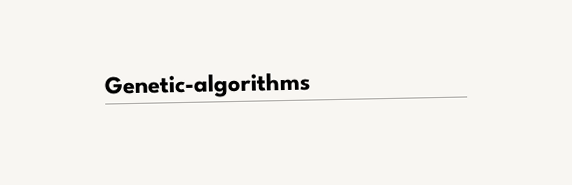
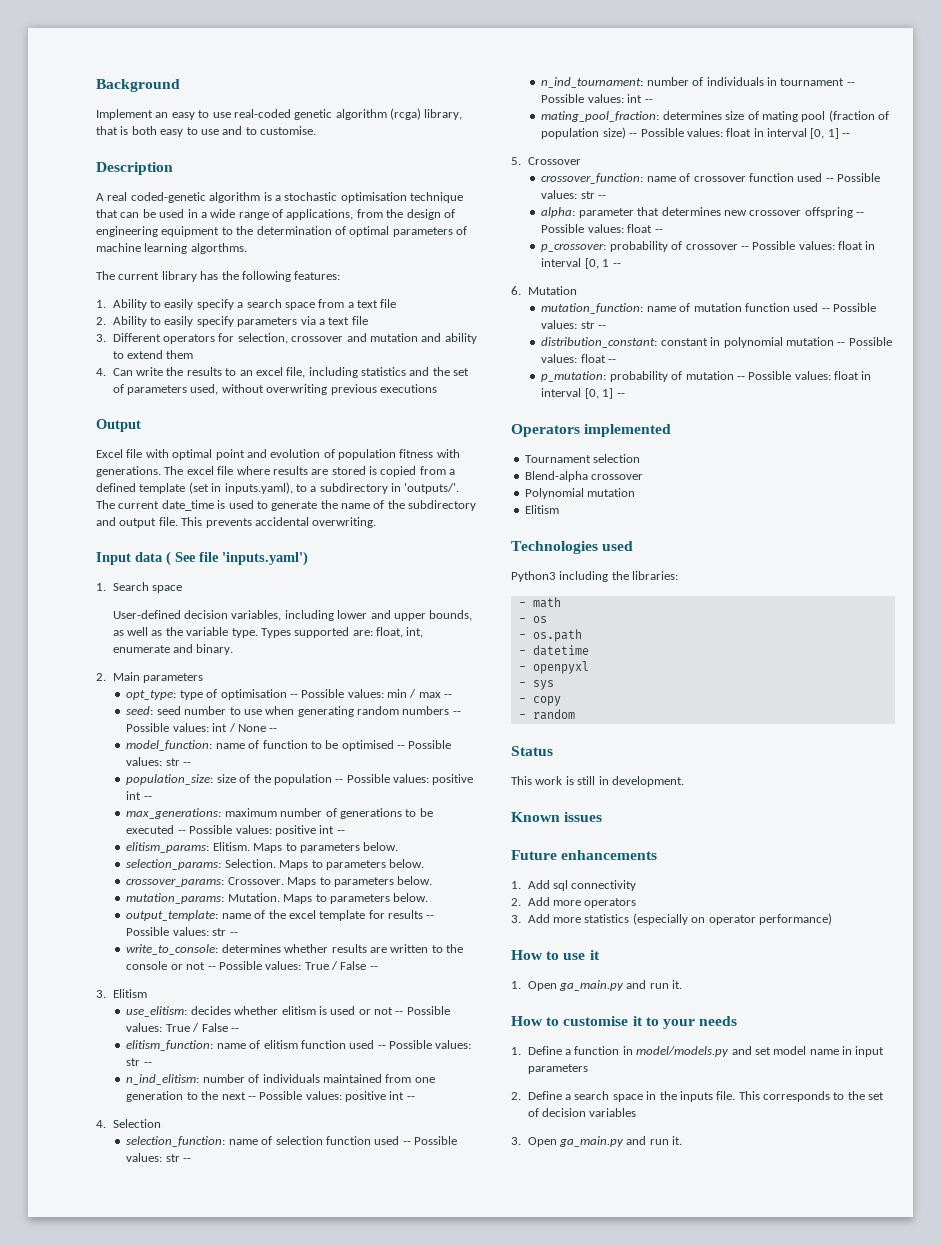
[104,72,312,100] Genetic-algorithms -> [96,79,180,92] [96,108,463,120] [96,126,316,137] [96,162,173,175] [96,192,463,203] [96,209,455,220] [96,226,467,237] [96,243,247,254] [96,271,341,282] [96,299,397,310] [96,316,368,327] [96,333,477,344] [112,350,194,359] [96,367,470,378] [112,384,437,395] [96,419,141,432] [96,449,460,460] [96,466,456,477] [96,482,460,494] [96,500,477,511] [96,517,377,528] [96,551,308,566] [96,582,183,593] [112,610,473,621] [112,627,424,638] [112,644,234,655] [96,672,204,683] [126,689,453,700] [126,706,461,717] [126,723,278,732] [126,740,452,751] [126,757,192,766] [126,774,474,785] [126,791,152,800] [126,808,433,819] [126,825,345,836] [126,842,399,853] [126,859,425,870] [126,876,433,887] [126,893,429,904] [126,910,435,921] [126,927,238,936] [126,944,464,955] [126,961,378,970] [96,989,147,998] [126,1006,450,1017] [126,1023,239,1032] [126,1040,472,1051] [126,1058,152,1066] [126,1074,435,1085] [126,1091,415,1102] [96,1119,161,1128] [126,1136,458,1147] [126,1153,192,1162] [541,77,855,88] [541,94,653,103] [541,110,890,122] [541,127,851,139] [511,157,581,165] [541,173,881,184] [541,190,607,199] [541,207,865,218] [541,224,663,233] [541,241,876,252] [541,258,621,269] [511,286,577,295] [541,303,877,314] [541,320,607,329] [541,337,892,348] [541,354,617,363] [541,371,872,382] [541,388,625,399] [511,424,672,437] [524,454,641,463] [524,471,644,482] [524,488,636,499] [524,505,559,514] [511,541,634,554] [511,571,679,582] [518,597,561,608] [518,616,547,623] [518,629,582,642] [518,645,589,656] [518,661,589,674] [518,680,554,690] [518,696,561,706] [518,709,575,720] [511,746,553,756] [511,776,684,787] [511,812,603,822] [511,850,658,860] [511,880,637,891] [511,897,637,908] [511,913,832,925] [511,950,600,960] [511,980,683,991] [511,1016,738,1029] [511,1046,885,1057] [527,1064,588,1074] [511,1091,885,1102] [527,1108,637,1117] [511,1136,683,1147] Background // Implement an easy to use real-coded genetic algorithm (rcga) library, that is both easy to use and to customise. // Description // A real coded-genetic algorithm is a stochastic optimisation technique that can be used in a wide range of applications, from the design of engineering equipment to the determination of optimal parameters of machine learning algorthms. // The current library has the following features: // 1. Ability to easily specify a search space from a text file // 2. Ability to easily specify parameters via a text file // 3. Different operators for selection, crossover and mutation and ability to extend them // 4. Can write the results to an excel file, including statistics and the set of parameters used, without overwriting previous executions // Output // Excel file with optimal point and evolution of population fitness with generations. The excel file where results are stored is copied from a defined template (set in inputs.yaml), to a subdirectory in 'outputs/'. The current date_time is used to generate the name of the subdirectory and output file. This prevents accidental overwriting. // Input data ( See file 'inputs.yaml') // 1. Search space // User-defined decision variables, including lower and upper bounds, as well as the variable type. Types supported are: float, int, enumerate and binary. // 2. Main parameters // opt_type: type of optimisation -- Possible values: min / max -- // seed: seed number to use when generating random numbers -- Possible values: int / None -- // model_function: name of function to be optimised -- Possible values: str -- // population_size: size of the population -- Possible values: positive int -- // max_generations: maximum number of generations to be executed -- Possible values: positive int -- // elitism_params: Elitism. Maps to parameters below. // selection_params: Selection. Maps to parameters below. // crossover_params: Crossover. Maps to parameters below. // mutation_params: Mutation. Maps to parameters below. // output_template: name of the excel template for results -- Possible values: str -- // write_to_console: determines whether results are written to the console or not -- Possible values: True / False -- // 3. Elitism // use_elitism: decides whether elitism is used or not -- Possible values: True / False -- // elitism_function: name of elitism function used -- Possible values: str -- // n_ind_elitism: number of individuals maintained from one generation to the next -- Possible values: positive int -- // 4. Selection // selection_function: name of selection function used -- Possible values: str -- // n_ind_tournament: number of individuals in tournament -- Possible values: int -- // mating_pool_fraction: determines size of mating pool (fraction of population size) -- Possible values: float in interval [0, 1] -- // 5. Crossover // crossover_function: name of crossover function used -- Possible values: str -- // alpha: parameter that determines new crossover offspring -- Possible values: float -- // p_crossover: probability of crossover -- Possible values: float in interval [0, 1 -- // 6. Mutation // mutation_function: name of mutation function used -- Possible values: str -- // distribution_constant: constant in polynomial mutation -- Possible values: float -- // p_mutation: probability of mutation -- Possible values: float in interval [0, 1] -- // Operators implemented // Tournament selection // Blend-alpha crossover // Polynomial mutation // Elitism // Technologies used // Python3 including the libraries: // - math // - os // - os.path // - datetime // - openpyxl // - sys // - copy // - random // Status // This work is still in development. // Known issues // Future enhancements // 1. Add sql connectivity // 2. Add more operators // 3. Add more statistics (especially on operator performance) // How to use it // 1. Open ga_main.py and run it. // How to customise it to your needs // 1. Define a function in model/models.py and set model name in input parameters // 2. Define a search space in the inputs file. This corresponds to the set of decision variables // 3. Open ga_main.py and run it.

